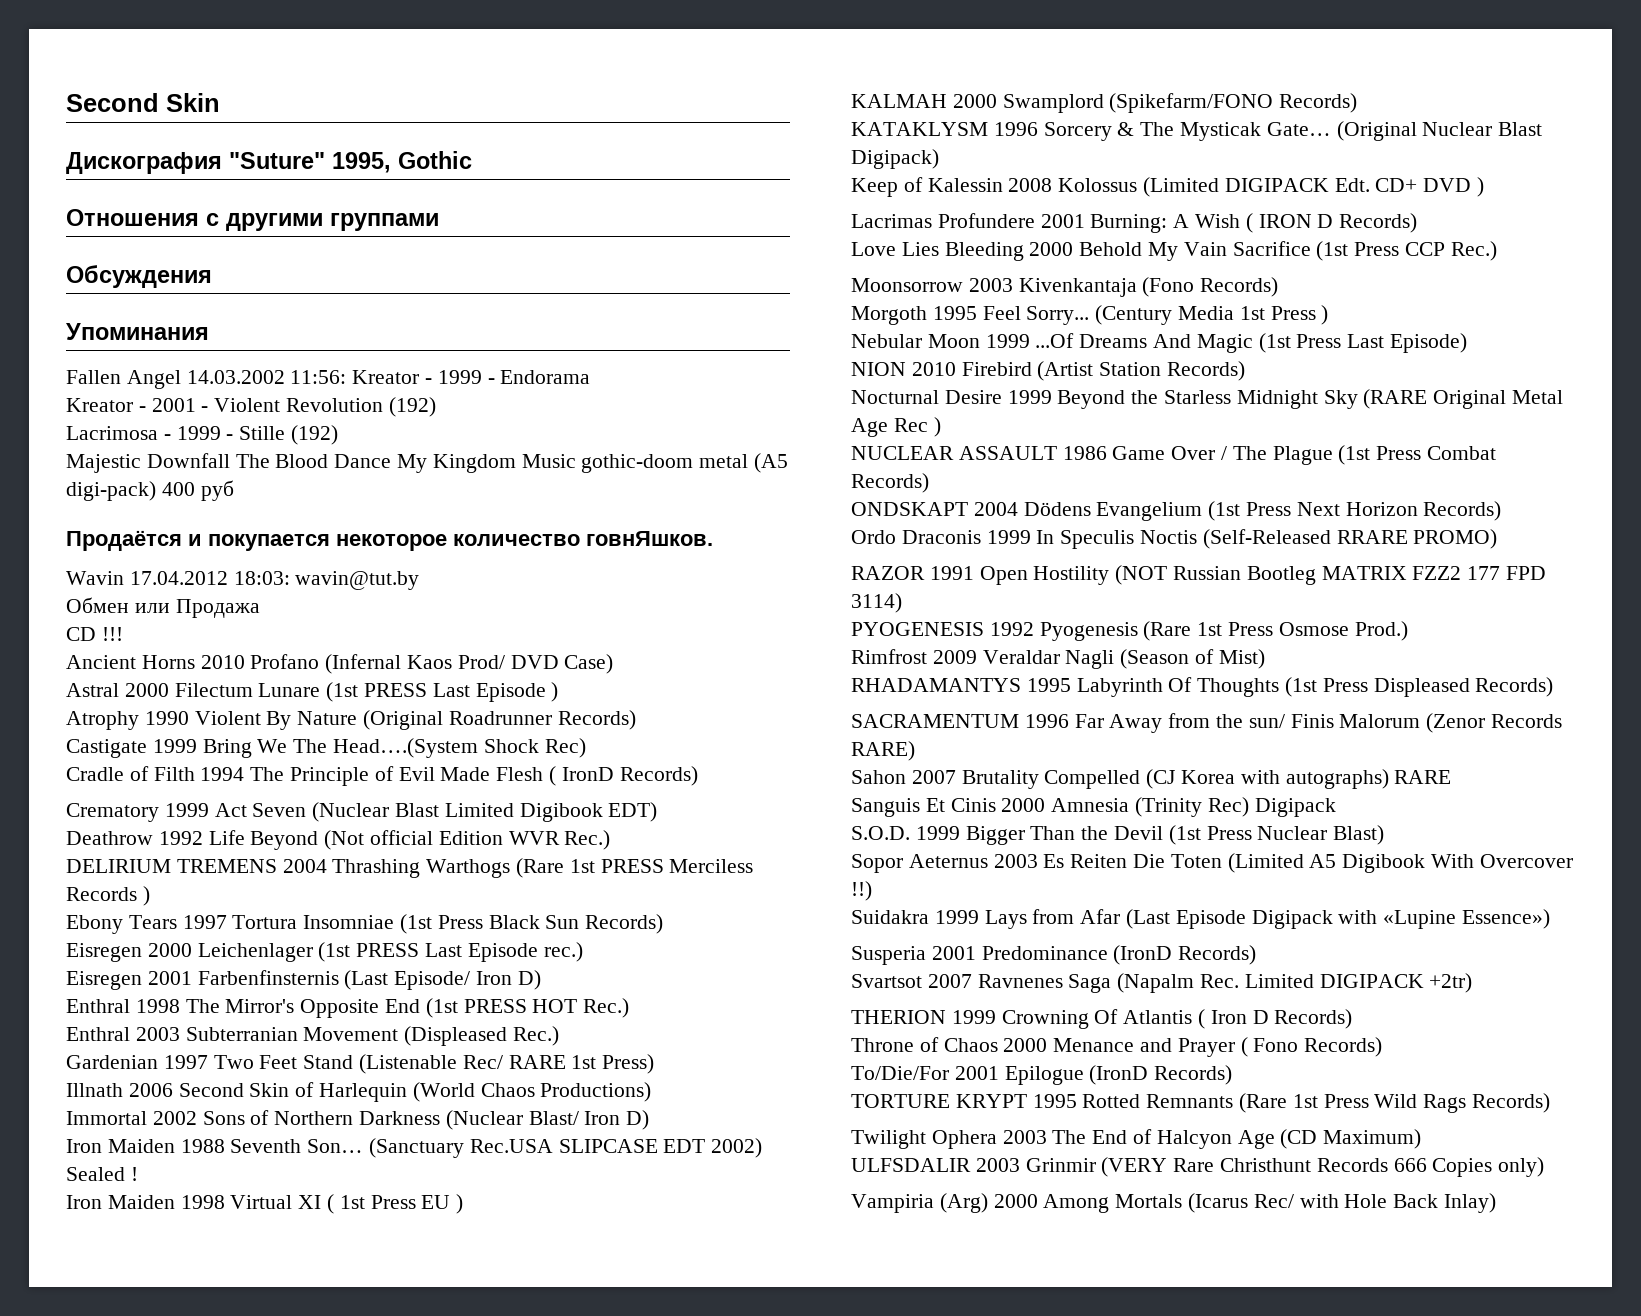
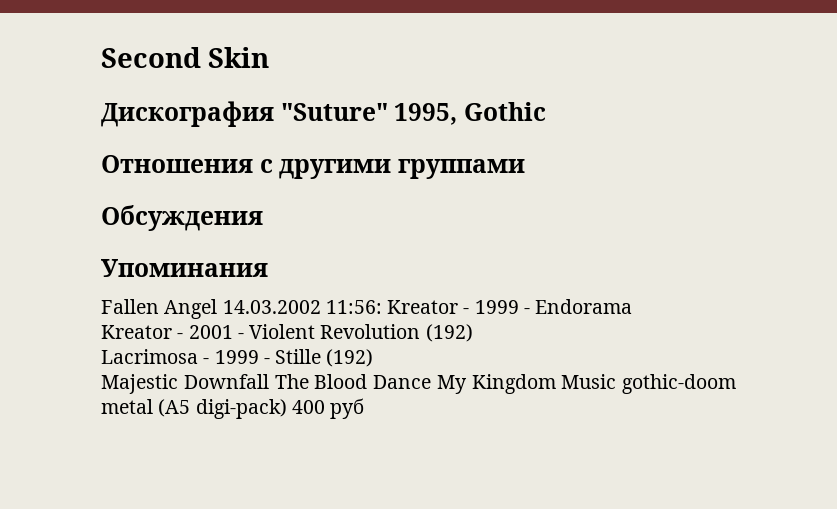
[66,530,713,551] [66,571,420,590] [66,597,260,618] [66,627,123,641] [66,654,614,674] [66,682,559,702] [66,710,636,730] [66,738,586,758] [66,766,698,786] [66,802,658,822] [66,830,611,850] [66,858,754,878] [66,886,150,906] [66,914,664,934] [66,942,583,962] [66,970,541,990] [66,998,630,1018] [66,1026,560,1046] [66,1054,655,1074] [66,1082,652,1102] [66,1110,650,1130] [66,1138,763,1158] [66,1167,138,1181] [66,1194,464,1214] [851,93,1358,113] [851,121,1543,141] [851,149,939,169] [851,177,1485,197] [851,213,1418,233] [851,241,1497,261] [851,277,1279,297] [851,305,1329,325] [851,333,1468,353] [851,361,1246,381] [851,389,1564,409] [851,417,941,437] [851,445,1497,465] [851,473,929,493] [851,501,1502,521] [851,529,1498,549] [851,565,1547,585] [851,593,902,613] [851,621,1408,641] [851,649,1265,669] [851,677,1554,697] [851,713,1563,733] [851,741,915,761] [851,769,1452,789] [851,797,1336,817] [851,825,1385,845] [851,853,1573,873] [851,881,872,901] [851,909,1551,929] [851,945,1257,965] [851,973,1473,993] [851,1009,1353,1029] [851,1037,1383,1057] [851,1065,1233,1085] [851,1093,1551,1113] [851,1129,1422,1149] [851,1157,1545,1177] [851,1193,1497,1213] // Продаётся и покупается некоторое количество говнЯшков. // Wavin 17.04.2012 18:03: wavin@tut.by // Обмен или Продажа // CD !!! // Ancient Horns 2010 Profano (Infernal Kaos Prod/ DVD Case) // Astral 2000 Filectum Lunare (1st PRESS Last Episode ) // Atrophy 1990 Violent By Nature (Original Roadrunner Records) // Castigate 1999 Bring We The Head….(System Shock Rec) // Cradle of Filth 1994 The Principle of Evil Made Flesh ( IronD Records) // Crematory 1999 Act Seven (Nuclear Blast Limited Digibook EDT) // Deathrow 1992 Life Beyond (Not official Edition WVR Rec.) // DELIRIUM TREMENS 2004 Thrashing Warthogs (Rare 1st PRESS Merciless Records ) // Ebony Tears 1997 Tortura Insomniae (1st Press Black Sun Records) // Eisregen 2000 Leichenlager (1st PRESS Last Episode rec.) // Eisregen 2001 Farbenfinsternis (Last Episode/ Iron D) // Enthral 1998 The Mirror's Opposite End (1st PRESS HOT Rec.) // Enthral 2003 Subterranian Movement (Displeased Rec.) // Gardenian 1997 Two Feet Stand (Listenable Rec/ RARE 1st Press) // Illnath 2006 Second Skin of Harlequin (World Chaos Productions) // Immortal 2002 Sons of Northern Darkness (Nuclear Blast/ Iron D) // Iron Maiden 1988 Seventh Son… (Sanctuary Rec.USA SLIPCASE EDT 2002) Sealed ! // Iron Maiden 1998 Virtual XI ( 1st Press EU ) // KALMAH 2000 Swamplord (Spikefarm/FONO Records) // KATAKLYSM 1996 Sorcery & The Mysticak Gate… (Original Nuclear Blast Digipack) // Keep of Kalessin 2008 Kolossus (Limited DIGIPACK Edt. CD+ DVD ) // Lacrimas Profundere 2001 Burning: A Wish ( IRON D Records) // Love Lies Bleeding 2000 Behold My Vain Sacrifice (1st Press CCP Rec.) // Moonsorrow 2003 Kivenkantaja (Fono Records) // Morgoth 1995 Feel Sorry... (Century Media 1st Press ) // Nebular Moon 1999 ...Of Dreams And Magic (1st Press Last Episode) // NION 2010 Firebird (Artist Station Records) // Nocturnal Desire 1999 Beyond the Starless Midnight Sky (RARE Original Metal Age Rec ) // NUCLEAR ASSAULT 1986 Game Over / The Plague (1st Press Combat Records) // ONDSKAPT 2004 Dödens Evangelium (1st Press Next Horizon Records) // Ordo Draconis 1999 In Speculis Noctis (Self-Released RRARE PROMO) // RAZOR 1991 Open Hostility (NOT Russian Bootleg MATRIX FZZ2 177 FPD 3114) // PYOGENESIS 1992 Pyogenesis (Rare 1st Press Osmose Prod.) // Rimfrost 2009 Veraldar Nagli (Season of Mist) // RHADAMANTYS 1995 Labyrinth Of Thoughts (1st Press Displeased Records) // SACRAMENTUM 1996 Far Away from the sun/ Finis Malorum (Zenor Records RARE) // Sahon 2007 Brutality Compelled (CJ Korea with autographs) RARE // Sanguis Et Cinis 2000 Amnesia (Trinity Rec) Digipack // S.O.D. 1999 Bigger Than the Devil (1st Press Nuclear Blast) // Sopor Aeternus 2003 Es Reiten Die Toten (Limited A5 Digibook With Overcover !!) // Suidakra 1999 Lays from Afar (Last Episode Digipack with «Lupine Essence») // Susperia 2001 Predominance (IronD Records) // Svartsot 2007 Ravnenes Saga (Napalm Rec. Limited DIGIPACK +2tr) // THERION 1999 Crowning Of Atlantis ( Iron D Records) // Throne of Chaos 2000 Menance and Prayer ( Fono Records) // To/Die/For 2001 Epilogue (IronD Records) // TORTURE KRYPT 1995 Rotted Remnants (Rare 1st Press Wild Rags Records) // Twilight Ophera 2003 The End of Halcyon Age (CD Maximum) // ULFSDALIR 2003 Grinmir (VERY Rare Christhunt Records 666 Copies only) // Vampiria (Arg) 2000 Among Mortals (Icarus Rec/ with Hole Back Inlay) -> (365, 408) none

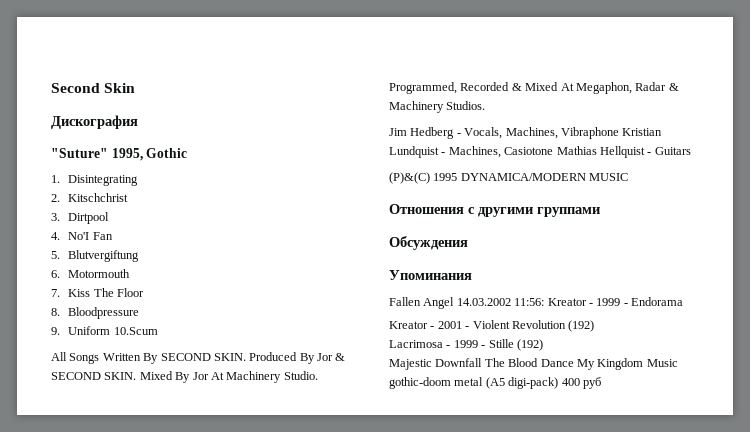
(274, 114) none -> (138, 122) //
(546, 111) none -> [51,175,139,186] [51,193,129,202] [51,212,110,224] [51,232,113,240] [51,250,140,262] [51,269,131,278] [51,288,144,297] [51,307,140,319] [51,326,158,335] [51,352,346,364] [51,371,318,383] [389,82,679,94] [389,101,486,113] [389,127,663,139] [389,146,691,158] [389,172,629,184] // 1. Disintegrating // 2. Kitschchrist // 3. Dirtpool // 4. No'I Fan // 5. Blutvergiftung // 6. Motormouth // 7. Kiss The Floor // 8. Bloodpressure // 9. Uniform 10.Scum // All Songs Written By SECOND SKIN. Produced By Jor & SECOND SKIN. Mixed By Jor At Machinery Studio. Programmed, Recorded & Mixed At Megaphon, Radar & Machinery Studios. // Jim Hedberg - Vocals, Machines, Vibraphone Kristian Lundquist - Machines, Casiotone Mathias Hellquist - Guitars // (P)&(C) 1995 DYNAMICA/MODERN MUSIC

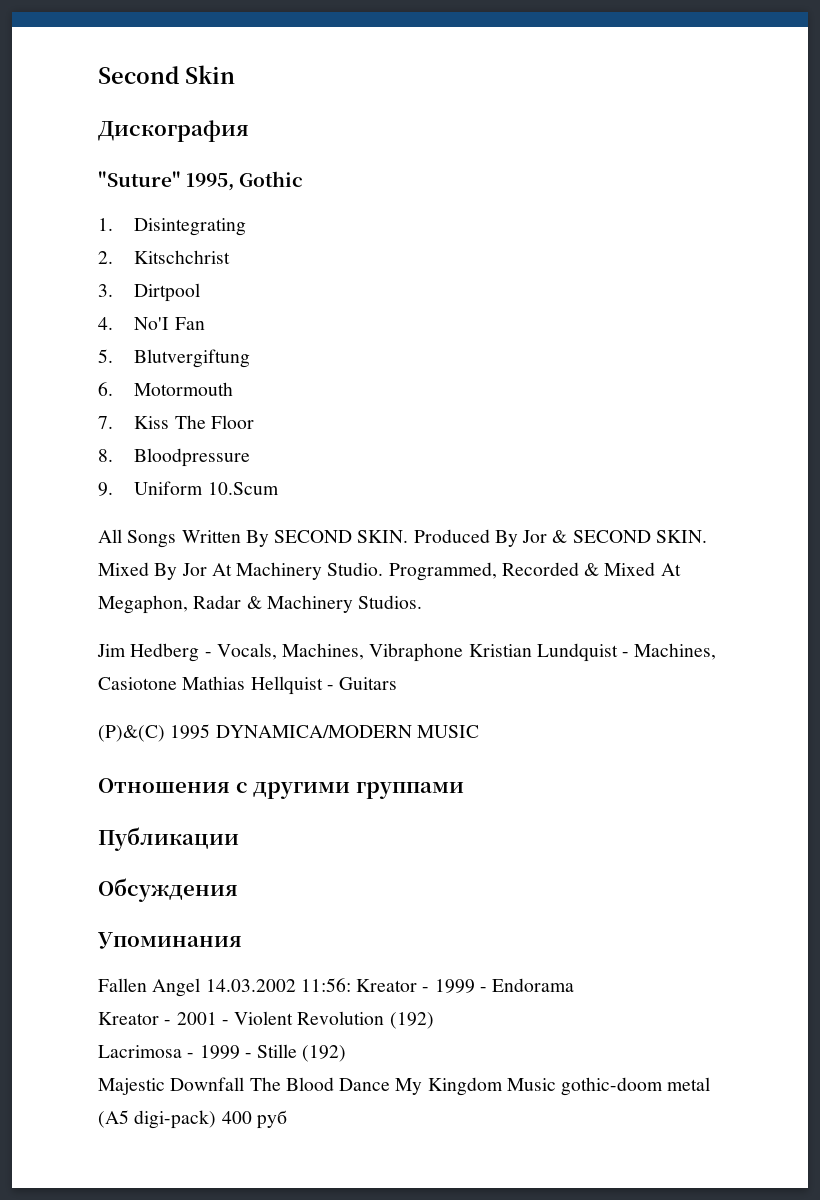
(600, 212) none -> [98,827,239,851] // Публикации

